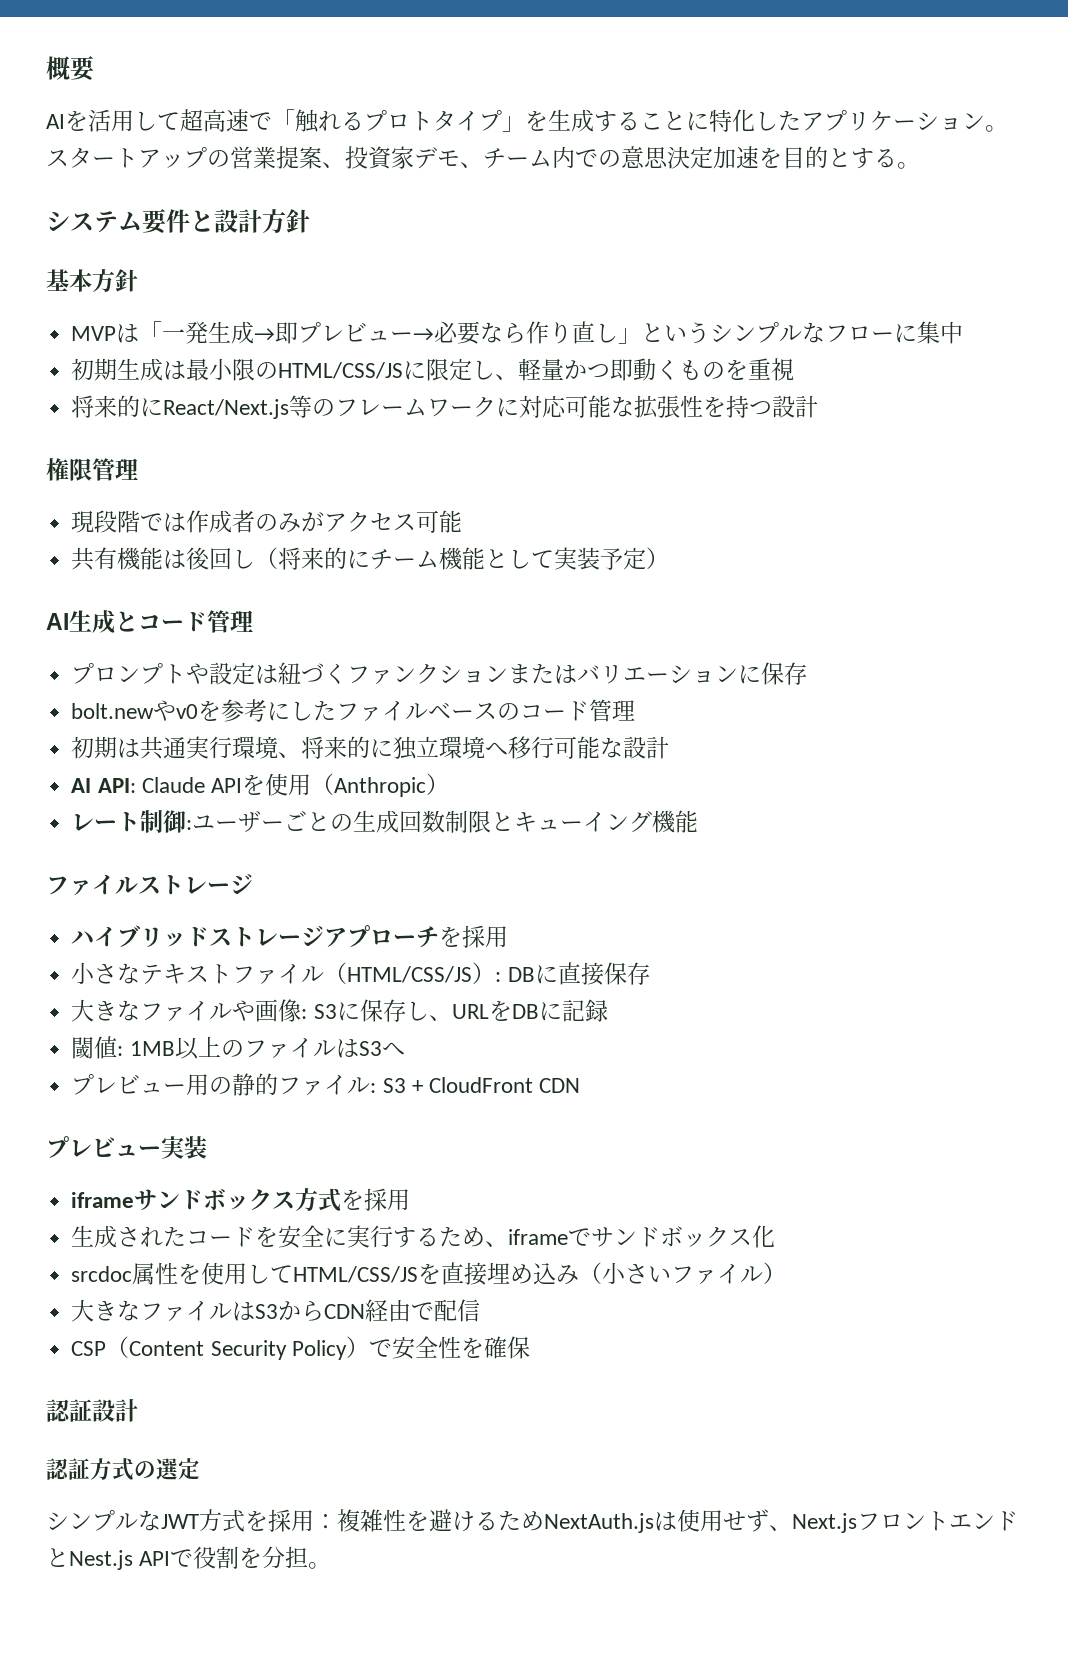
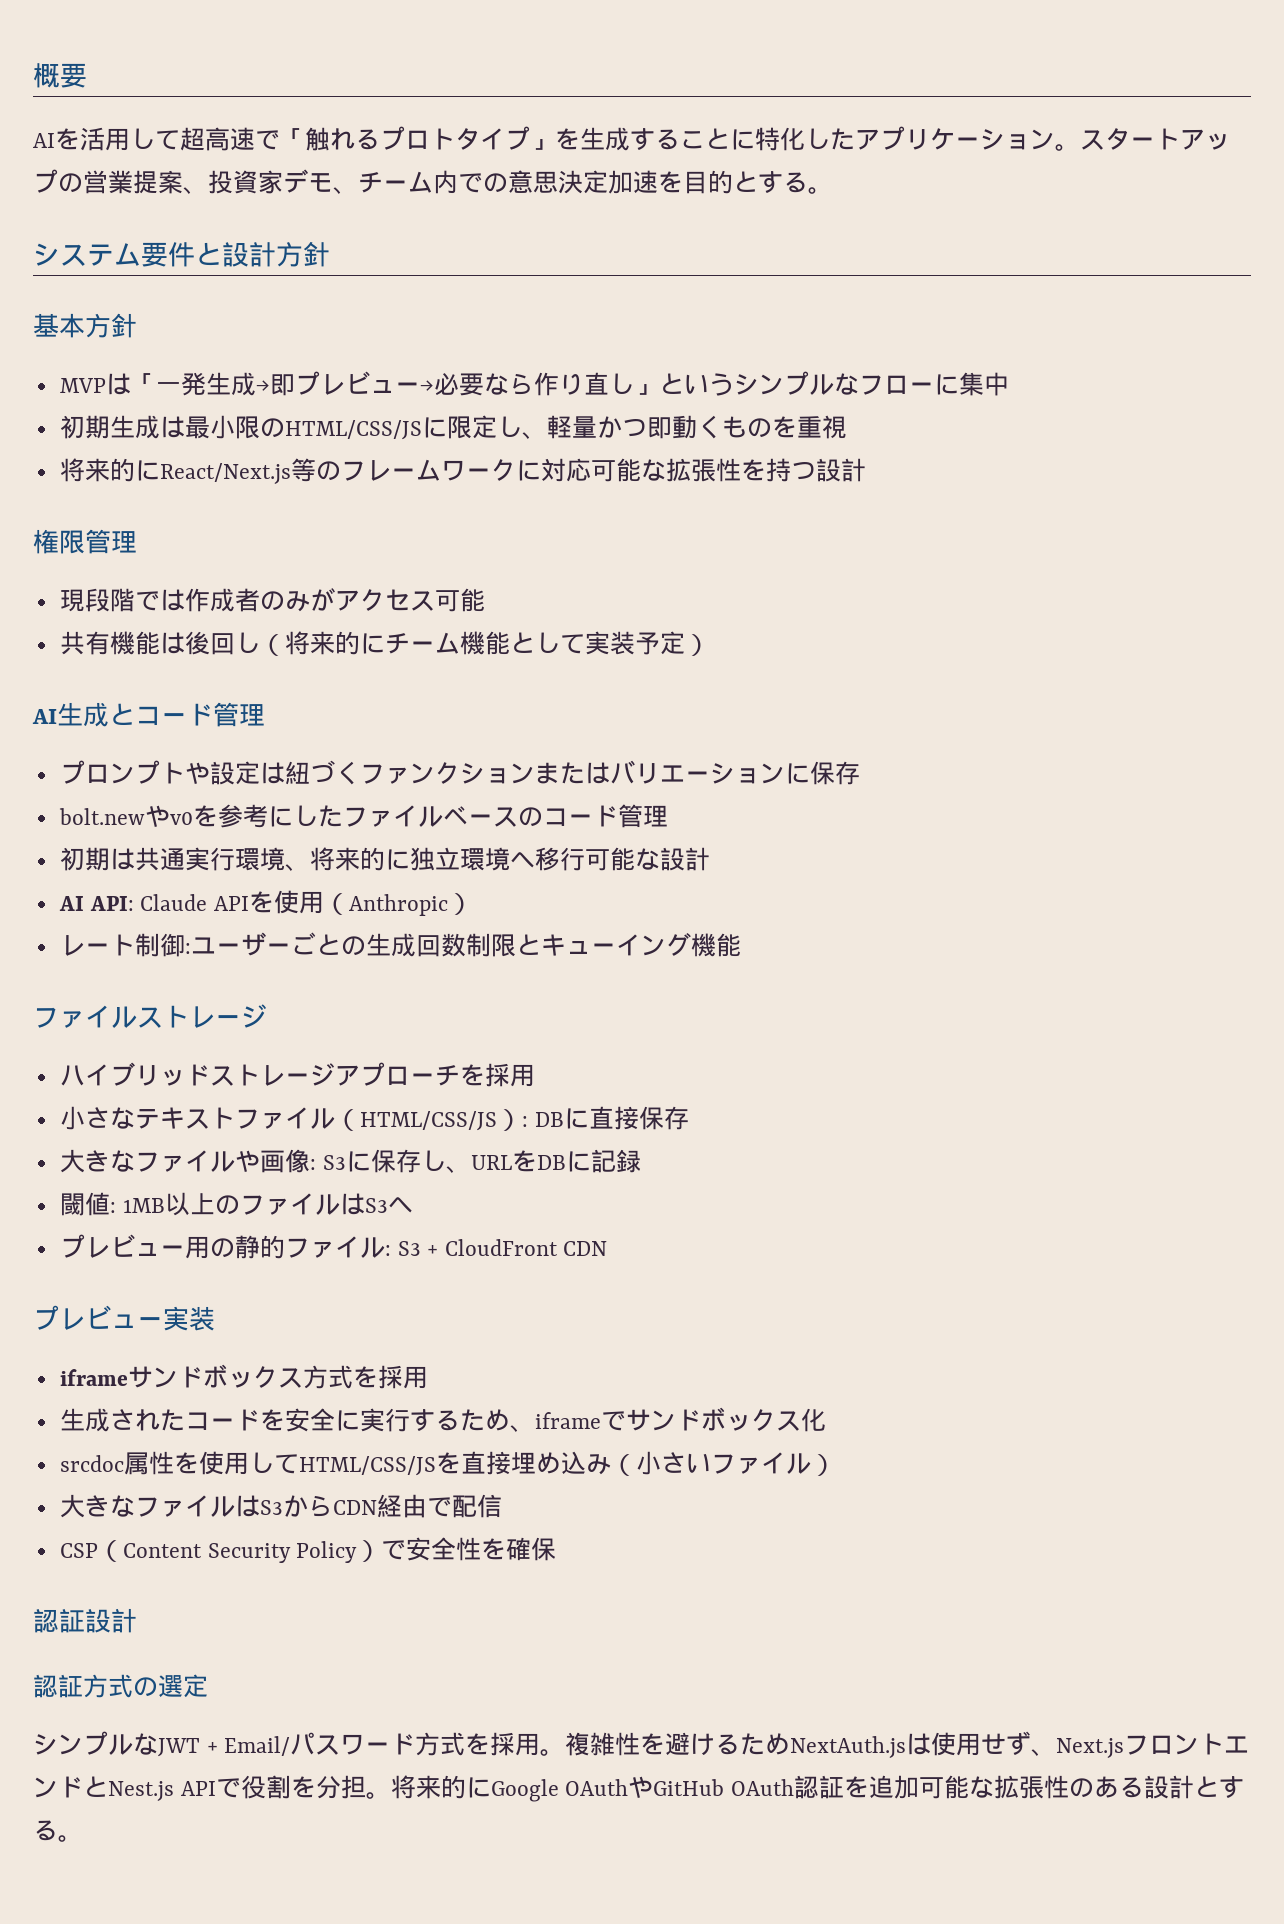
[199,1509,337,1532] 方式を採用： -> [206,1732,566,1756] + Email/パスワード方式を採用。
(332, 1565) none -> [390,1775,1244,1802] [33,1820,83,1842] 将来的にGoogle OAuthやGitHub OAuth認証を追加可能な拡張性のある設計とする。

